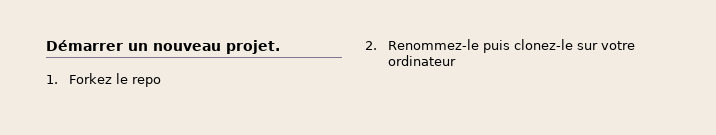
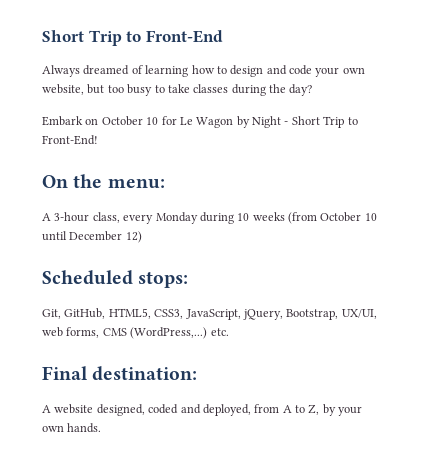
[46,40,280,54] [46,73,161,87] [365,39,635,53] [387,55,456,66] Démarrer un nouveau projet. // 1. Forkez le repo // 2. Renommez-le puis clonez-le sur votre ordinateur -> [42,30,223,46] [42,65,365,77] [42,84,313,96] [42,116,358,128] [42,135,98,145] [42,174,165,189] [42,212,377,224] [42,231,142,243] [42,270,189,288] [42,308,377,320] [42,327,229,339] [42,366,198,381] [42,404,363,416] [42,423,102,433] Short Trip to Front-End // Always dreamed of learning how to design and code your own website, but too busy to take classes during the day? // Embark on October 10 for Le Wagon by Night - Short Trip to Front-End! // On the menu: // A 3-hour class, every Monday during 10 weeks (from October 10 until December 12) // Scheduled stops: // Git, GitHub, HTML5, CSS3, JavaScript, jQuery, Bootstrap, UX/UI, web forms, CMS (WordPress,...) etc. // Final destination: // A website designed, coded and deployed, from A to Z, by your own hands.

